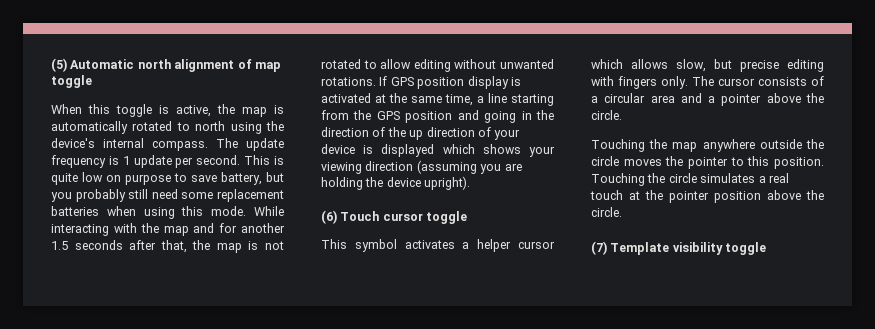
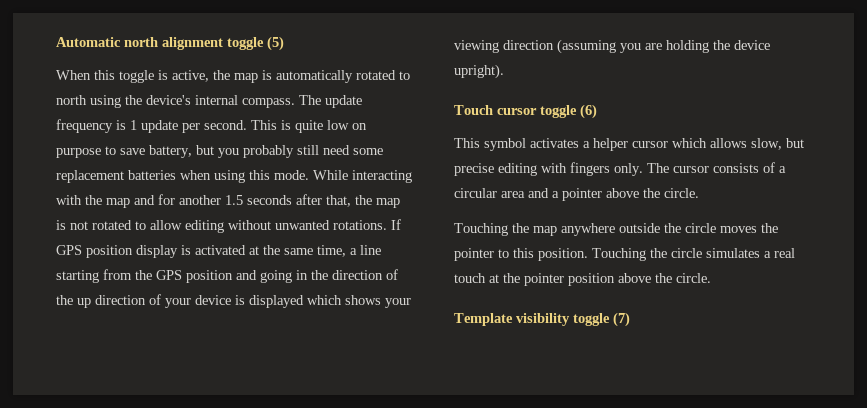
[51,58,67,72] (5) -> (56, 42) none
[237,59,281,72] [51,75,92,88] of map toggle -> [227,36,284,51] toggle (5)
[321,210,337,224] (6) -> (504, 71) none
(468, 217) none -> [580,104,597,119] (6)
[591,241,607,255] (7) -> (711, 278) none
(767, 248) none -> [613,312,630,327] (7)

